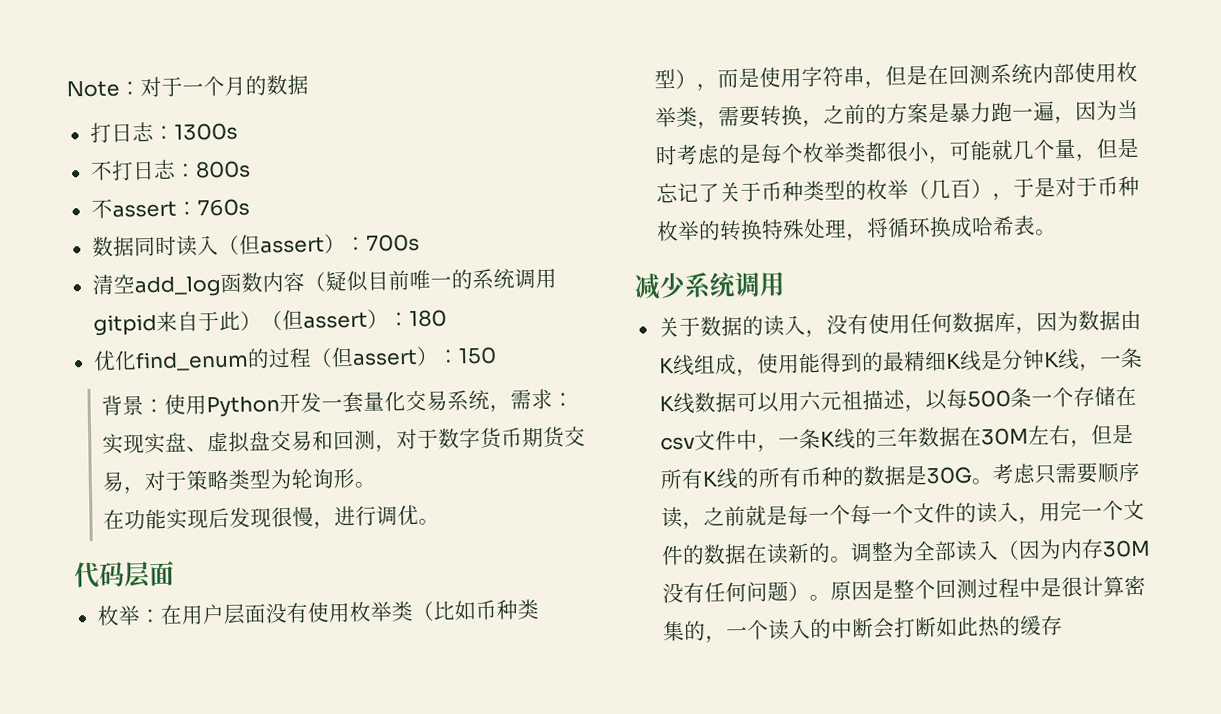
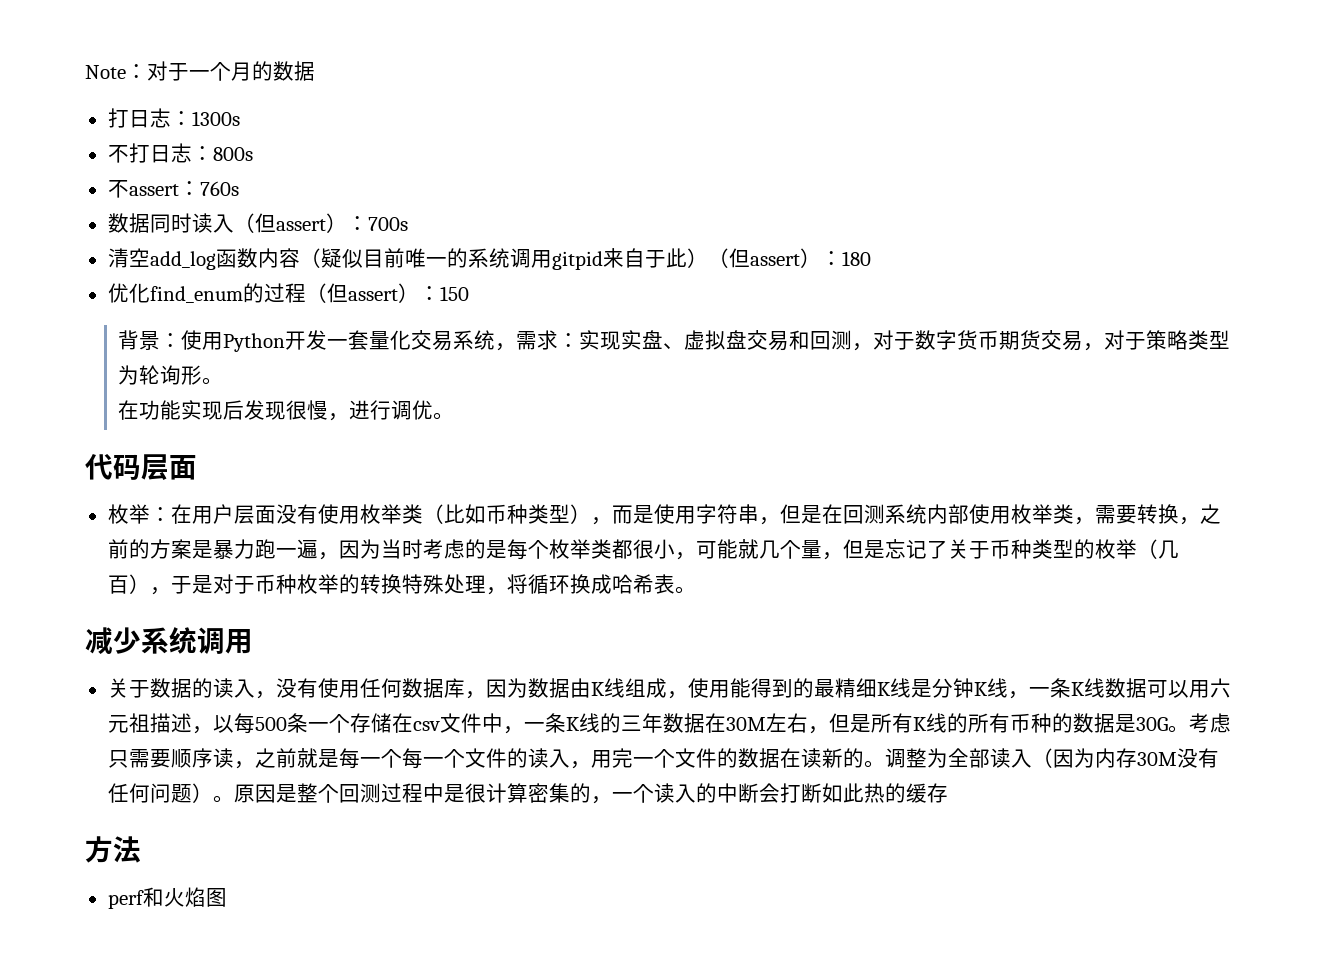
(1063, 625) none -> [85,836,141,863] [107,887,227,909] // 方法 // perf和火焰图

